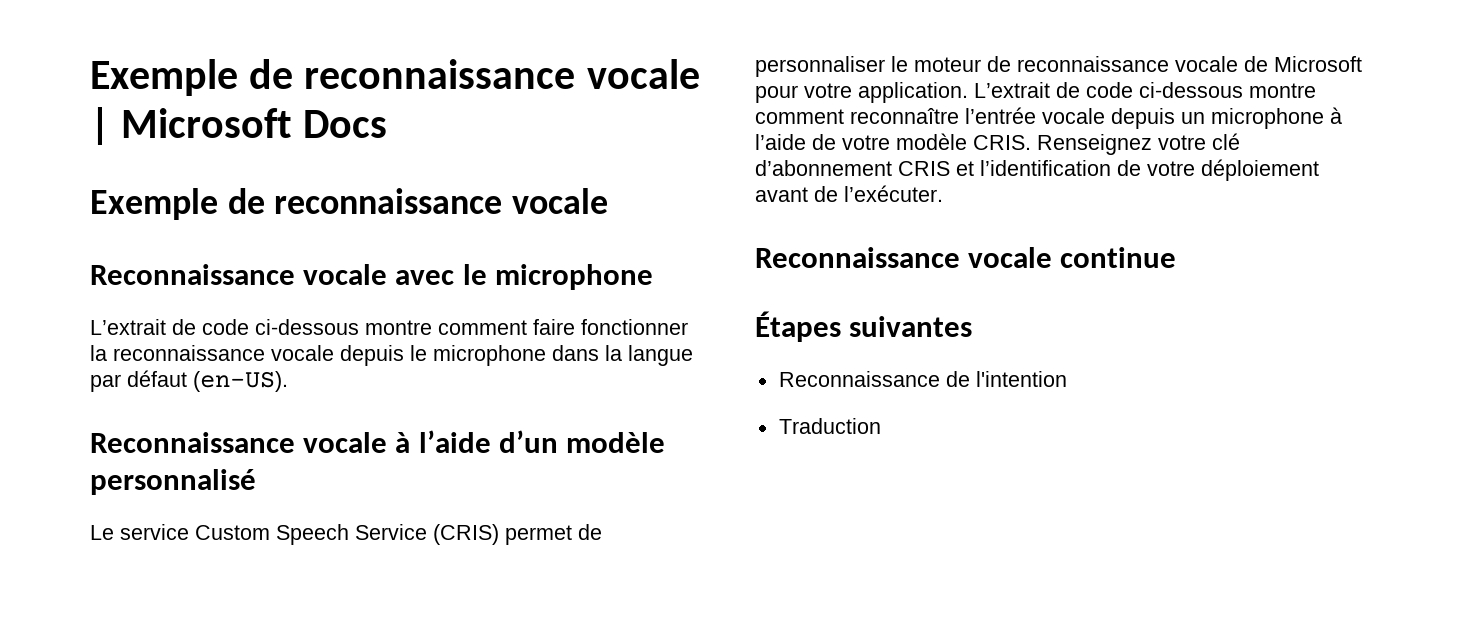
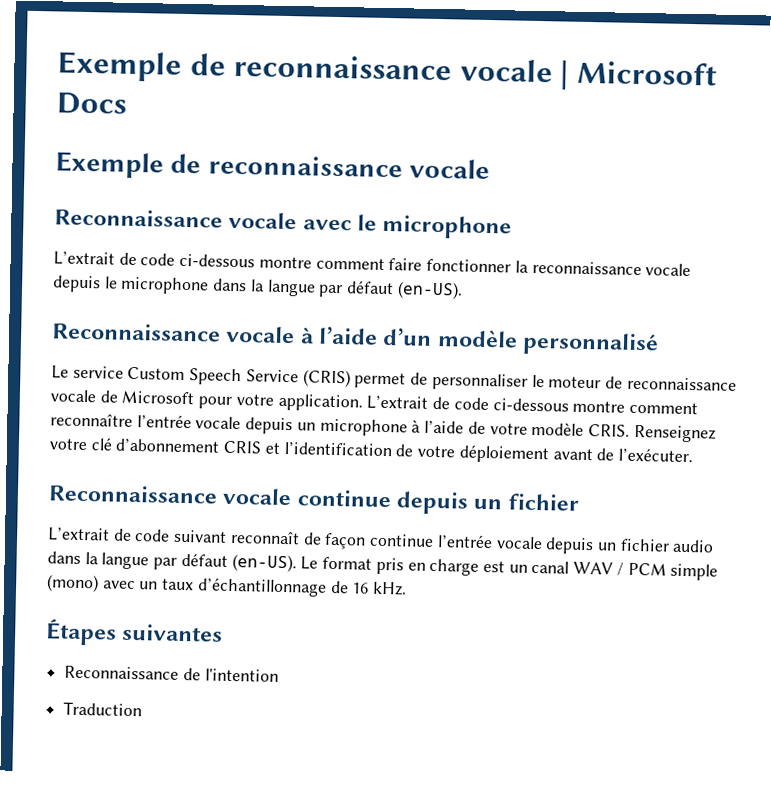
(1177, 257) none -> [396,491,580,515] [48,527,715,555] [47,551,719,581] [46,574,408,597] depuis un fichier // L’extrait de code suivant reconnaît de façon continue l’entrée vocale depuis un fichier audio dans la langue par défaut (en-US). Le format pris en charge est un canal WAV / PCM simple (mono) avec un taux d’échantillonnage de 16 kHz.

